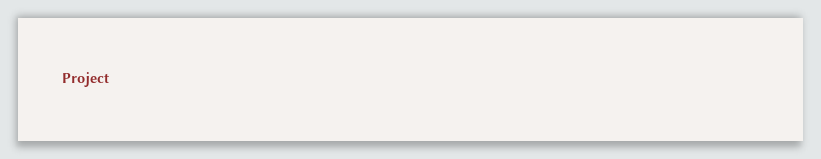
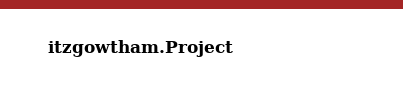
[62,72,109,87] Project -> [48,40,233,57] itzgowtham.Project

